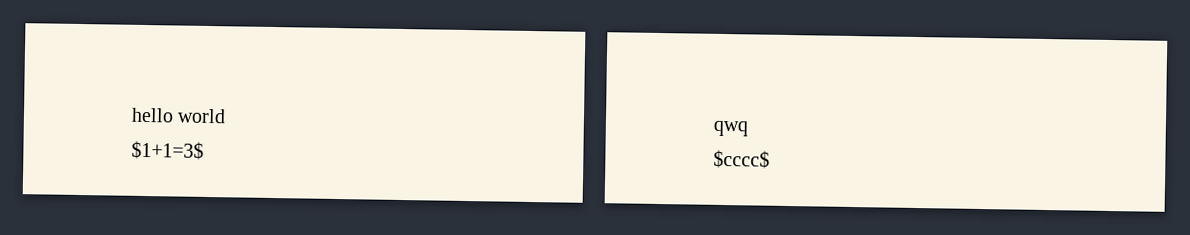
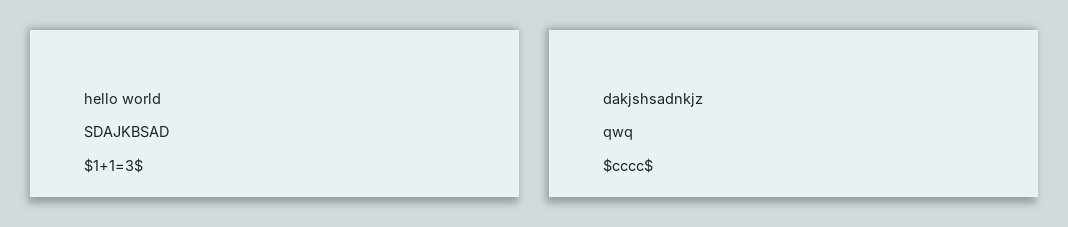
(227, 116) none -> [84,126,169,138] // SDAJKBSAD
(204, 150) none -> [603,93,703,107] // dakjshsadnkjz

